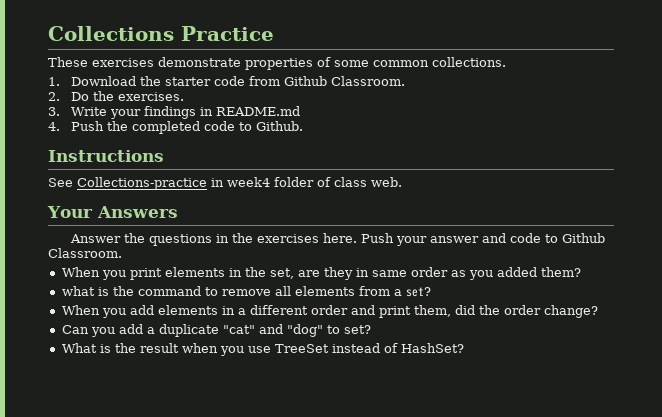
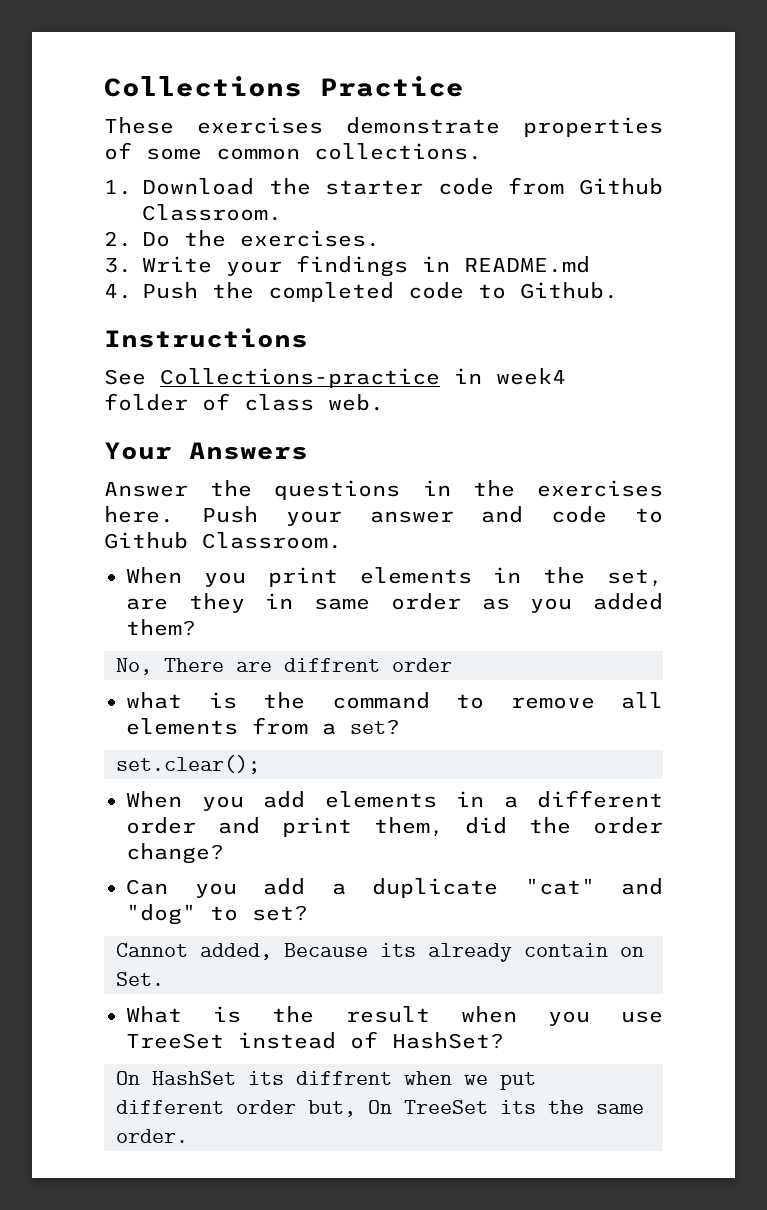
(581, 272) none -> [116,658,452,675] // No, There are diffrent order
(431, 292) none -> [116,755,260,774] // set.clear();
(371, 329) none -> [116,943,644,962] [116,972,164,986] // Cannot added, Because its already contain on Set.
(464, 348) none -> [116,1071,536,1090] [116,1100,644,1117] [116,1129,188,1143] // On HashSet its diffrent when we put different order but, On TreeSet its the same order.

